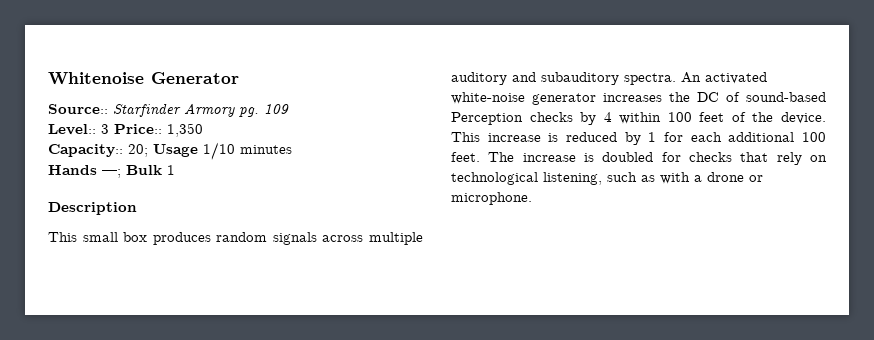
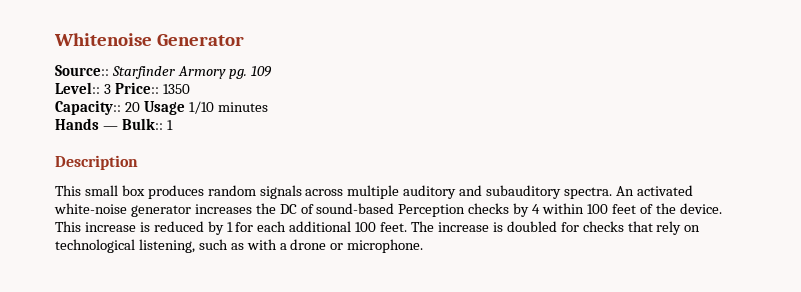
[167,123,203,137] 1,350 -> [162,84,190,94] 1350
[128,144,148,157] 20; -> [124,102,140,112] 20
[102,165,162,178] —; Bulk -> [102,118,163,130] — Bulk::

